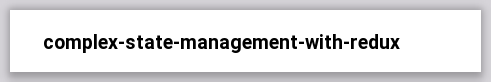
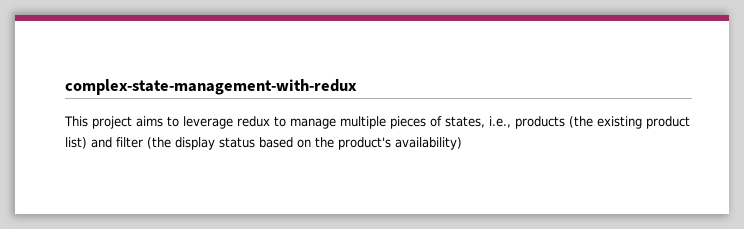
(400, 43) none -> [64,116,690,129] [65,137,462,150] // This project aims to leverage redux to manage multiple pieces of states, i.e., products (the existing product list) and filter (the display status based on the product's availability)

